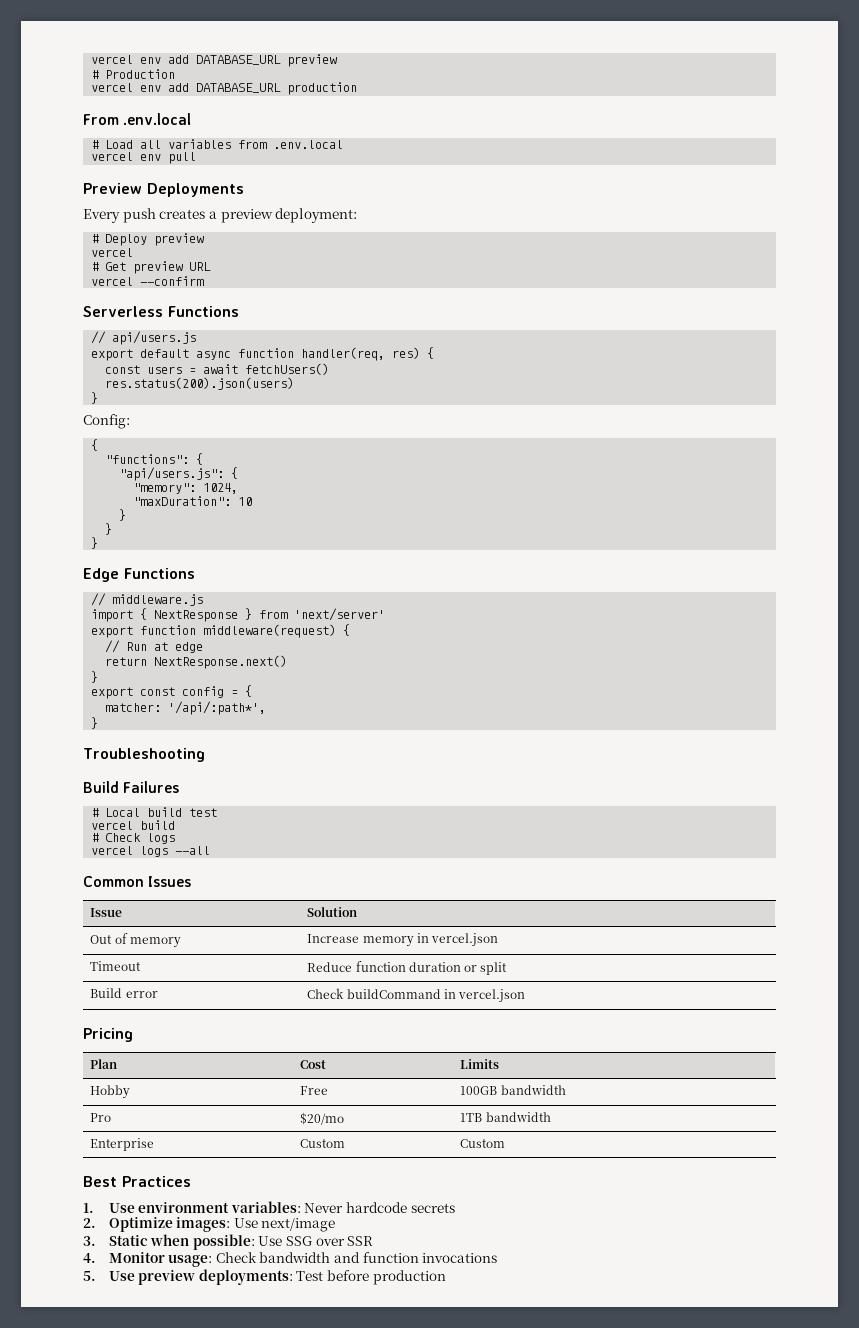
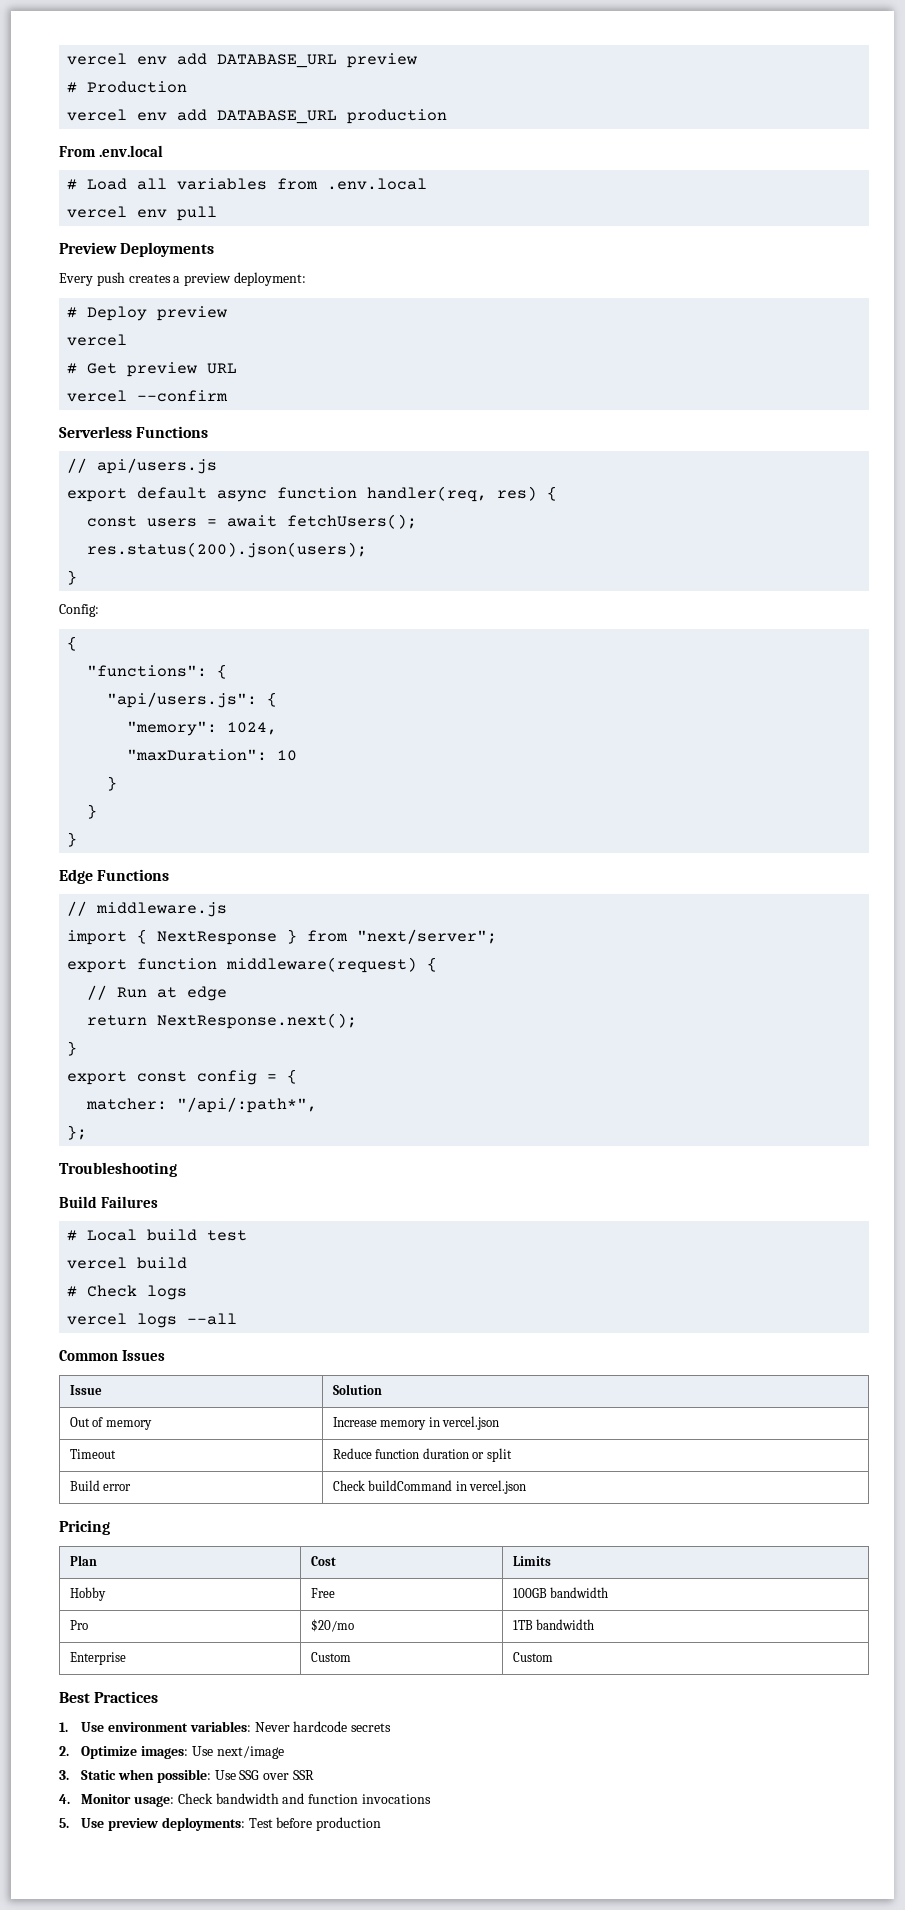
[245,363,330,375] [105,377,295,390] fetchUsers() // res.status(200).json(users) -> [287,514,418,529] [87,542,368,558] fetchUsers(); // res.status(200).json(users);
[294,608,386,621] 'next/server' -> [357,929,498,944] "next/server";
[154,655,288,669] NextResponse.next() -> [157,1013,358,1029] NextResponse.next();
[168,701,267,715] [91,717,99,729] '/api/:path*', // } -> [177,1097,318,1113] [67,1125,88,1140] "/api/:path*", // };

